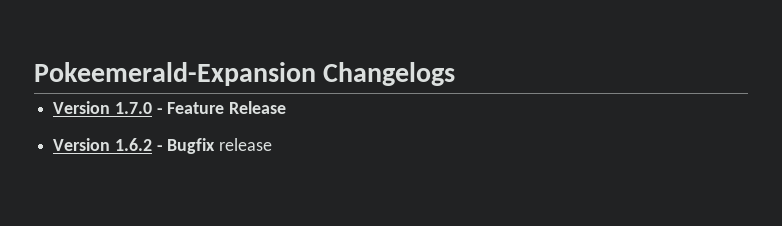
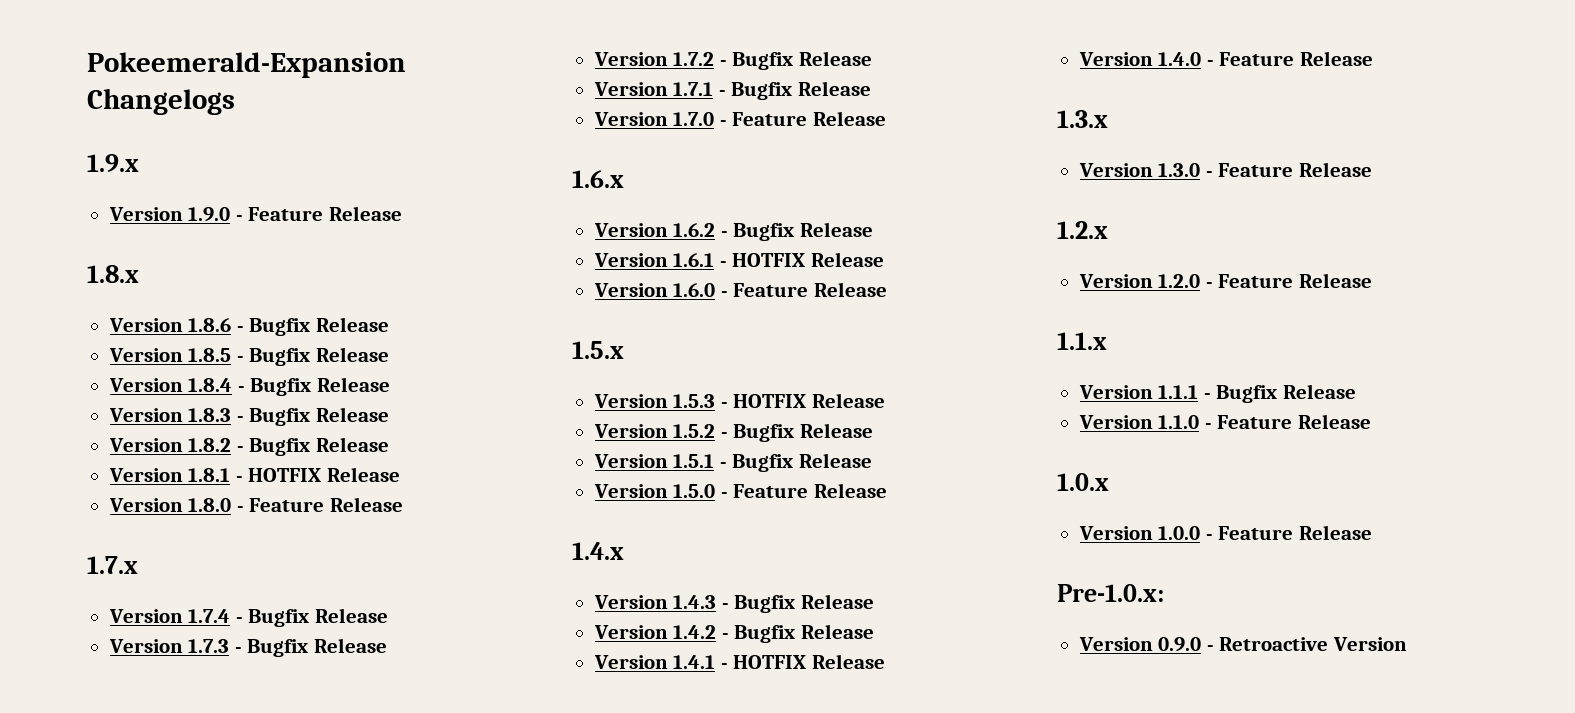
(456, 74) none -> [87,154,139,172] [108,206,402,222] [87,265,139,283] [108,317,389,336] [108,347,389,366] [108,377,390,396] [108,407,389,426] [108,437,389,456] [108,467,400,482] [108,497,403,512] [87,556,138,574] [108,608,388,627] [108,638,387,657] [593,51,872,70] [593,81,871,100] // 1.9.x // Version 1.9.0 - Feature Release // 1.8.x // Version 1.8.6 - Bugfix Release // Version 1.8.5 - Bugfix Release // Version 1.8.4 - Bugfix Release // Version 1.8.3 - Bugfix Release // Version 1.8.2 - Bugfix Release // Version 1.8.1 - HOTFIX Release // Version 1.8.0 - Feature Release // 1.7.x // Version 1.7.4 - Bugfix Release // Version 1.7.3 - Bugfix Release // Version 1.7.2 - Bugfix Release // Version 1.7.1 - Bugfix Release
(287, 107) none -> [572,170,624,188] // 1.6.x
[219,138,273,151] release -> [799,222,873,237] [593,252,884,267] [593,282,887,297] [572,341,624,359] [593,393,885,408] [593,423,873,442] [593,453,872,472] [593,483,887,498] [572,542,624,560] [593,594,874,613] [593,624,874,643] [593,654,885,669] [1078,51,1373,66] [1057,110,1108,128] [1078,162,1372,177] [1057,221,1108,239] [1078,273,1372,288] [1057,332,1107,350] [1078,384,1356,403] [1078,414,1371,429] [1057,473,1109,491] [1078,525,1372,540] [1057,584,1164,602] [1078,637,1407,652] Release // Version 1.6.1 - HOTFIX Release // Version 1.6.0 - Feature Release // 1.5.x // Version 1.5.3 - HOTFIX Release // Version 1.5.2 - Bugfix Release // Version 1.5.1 - Bugfix Release // Version 1.5.0 - Feature Release // 1.4.x // Version 1.4.3 - Bugfix Release // Version 1.4.2 - Bugfix Release // Version 1.4.1 - HOTFIX Release // Version 1.4.0 - Feature Release // 1.3.x // Version 1.3.0 - Feature Release // 1.2.x // Version 1.2.0 - Feature Release // 1.1.x // Version 1.1.1 - Bugfix Release // Version 1.1.0 - Feature Release // 1.0.x // Version 1.0.0 - Feature Release // Pre-1.0.x: // Version 0.9.0 - Retroactive Version

